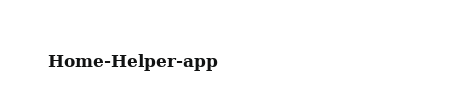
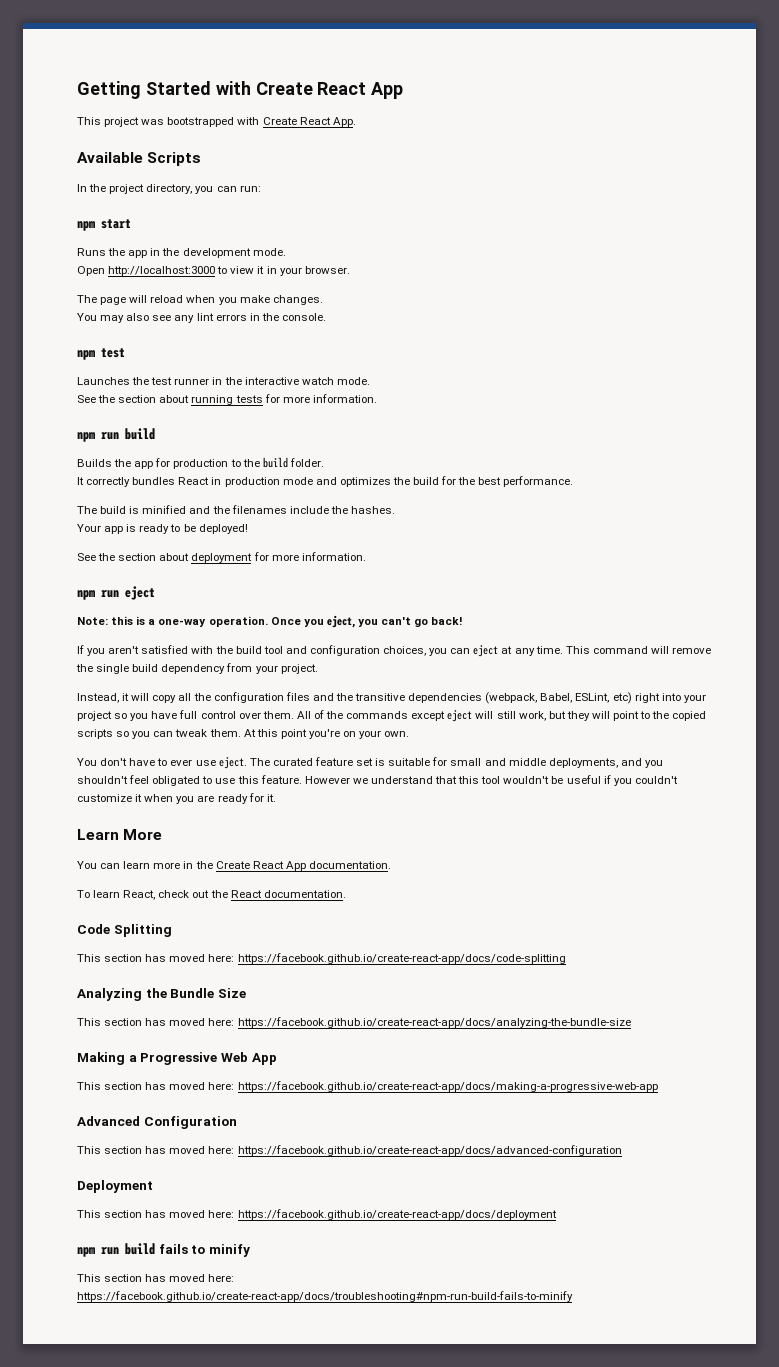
[48,54,218,71] Home-Helper-app -> [77,81,404,99] [77,117,356,127] [77,152,202,166] [77,184,261,194] [77,219,131,231] [77,248,286,258] [77,266,350,276] [77,295,323,305] [77,313,326,323] [77,348,125,360] [77,377,370,385] [77,394,377,405] [77,428,155,442] [77,457,324,469] [77,476,574,487] [77,505,395,514] [77,524,248,534] [77,552,366,563] [77,586,155,600] [77,615,463,628] [77,645,712,657] [76,663,318,674] [77,692,706,704] [77,710,707,722] [77,729,410,739] [77,757,663,769] [77,775,678,786] [77,793,276,804] [77,829,163,840] [77,861,391,871] [77,890,346,900] [77,924,172,937] [77,953,566,964] [77,988,246,1001] [77,1017,631,1028] [77,1052,277,1065] [77,1081,658,1092] [77,1116,237,1129] [77,1145,622,1156] [77,1180,153,1193] [77,1209,557,1220] [77,1243,250,1257] [77,1274,235,1282] [77,1291,573,1302] Getting Started with Create React App // This project was bootstrapped with Create React App. // Available Scripts // In the project directory, you can run: // npm start // Runs the app in the development mode. // Open http://localhost:3000 to view it in your browser. // The page will reload when you make changes. // You may also see any lint errors in the console. // npm test // Launches the test runner in the interactive watch mode. // See the section about running tests for more information. // npm run build // Builds the app for production to the build folder. // It correctly bundles React in production mode and optimizes the build for the best performance. // The build is minified and the filenames include the hashes. // Your app is ready to be deployed! // See the section about deployment for more information. // npm run eject // Note: this is a one-way operation. Once you eject, you can't go back! // If you aren't satisfied with the build tool and configuration choices, you can eject at any time. This command will remove the single build dependency from your project. // Instead, it will copy all the configuration files and the transitive dependencies (webpack, Babel, ESLint, etc) right into your project so you have full control over them. All of the commands except eject will still work, but they will point to the copied scripts so you can tweak them. At this point you're on your own. // You don't have to ever use eject. The curated feature set is suitable for small and middle deployments, and you shouldn't feel obligated to use this feature. However we understand that this tool wouldn't be useful if you couldn't customize it when you are ready for it. // Learn More // You can learn more in the Create React App documentation. // To learn React, check out the React documentation. // Code Splitting // This section has moved here: https://facebook.github.io/create-react-app/docs/code-splitting // Analyzing the Bundle Size // This section has moved here: https://facebook.github.io/create-react-app/docs/analyzing-the-bundle-size // Making a Progressive Web App // This section has moved here: https://facebook.github.io/create-react-app/docs/making-a-progressive-web-app // Advanced Configuration // This section has moved here: https://facebook.github.io/create-react-app/docs/advanced-configuration // Deployment // This section has moved here: https://facebook.github.io/create-react-app/docs/deployment // npm run build fails to minify // This section has moved here: https://facebook.github.io/create-react-app/docs/troubleshooting#npm-run-build-fails-to-minify

